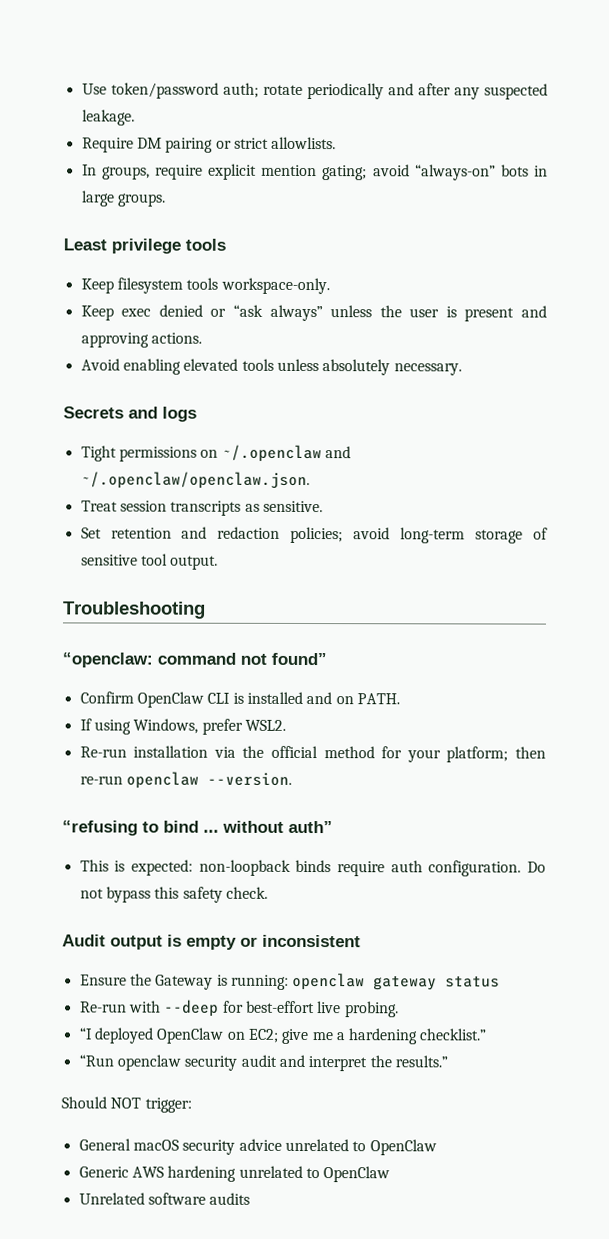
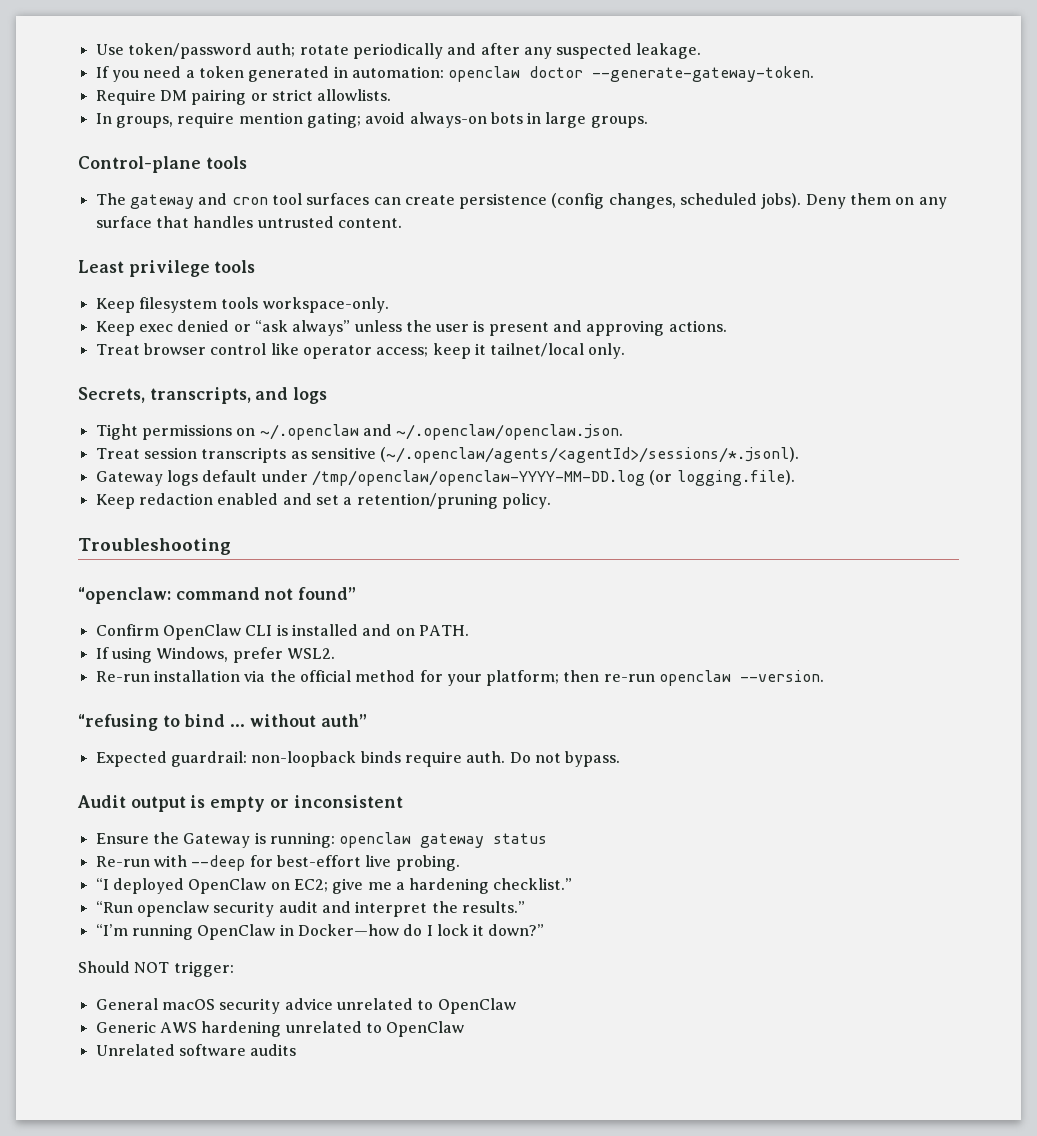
(135, 117) none -> [95,66,815,82] // If you need a token generated in automation: openclaw doctor --generate-gateway-token.
[208,163,258,180] explicit -> (235, 120) none
[414,164,496,181] “always-on” -> [409,112,487,128] always-on
(166, 200) none -> [78,156,247,173] [95,193,947,209] [95,216,402,228] // Control-plane tools // The gateway and cron tool surfaces can create persistence (config changes, scheduled jobs). Deny them on any surface that handles untrusted content.
[80,358,462,376] [63,406,124,419] Avoid enabling elevated tools unless absolutely necessary. // Secrets -> [95,343,626,359] [78,387,251,404] Treat browser control like operator access; keep it tailnet/local only. // Secrets, transcripts,
[262,500,323,513] [80,526,548,544] [80,553,219,570] sensitive. // Set retention and redaction policies; avoid long-term storage of sensitive tool output. -> [310,447,800,463] [95,470,795,486] [95,493,551,509] sensitive (~/.openclaw/agents/<agentId>/sessions/*.jsonl). // Gateway logs default under /tmp/openclaw/openclaw-YYYY-MM-DD.log (or logging.file). // Keep redaction enabled and set a retention/pruning policy.
[79,859,546,877] [79,886,268,903] This is expected: non-loopback binds require auth configuration. Do not bypass this safety check. -> [95,751,621,767] Expected guardrail: non-loopback binds require auth. Do not bypass.
(448, 1061) none -> [95,924,545,940] // “I’m running OpenClaw in Docker—how do I lock it down?”

